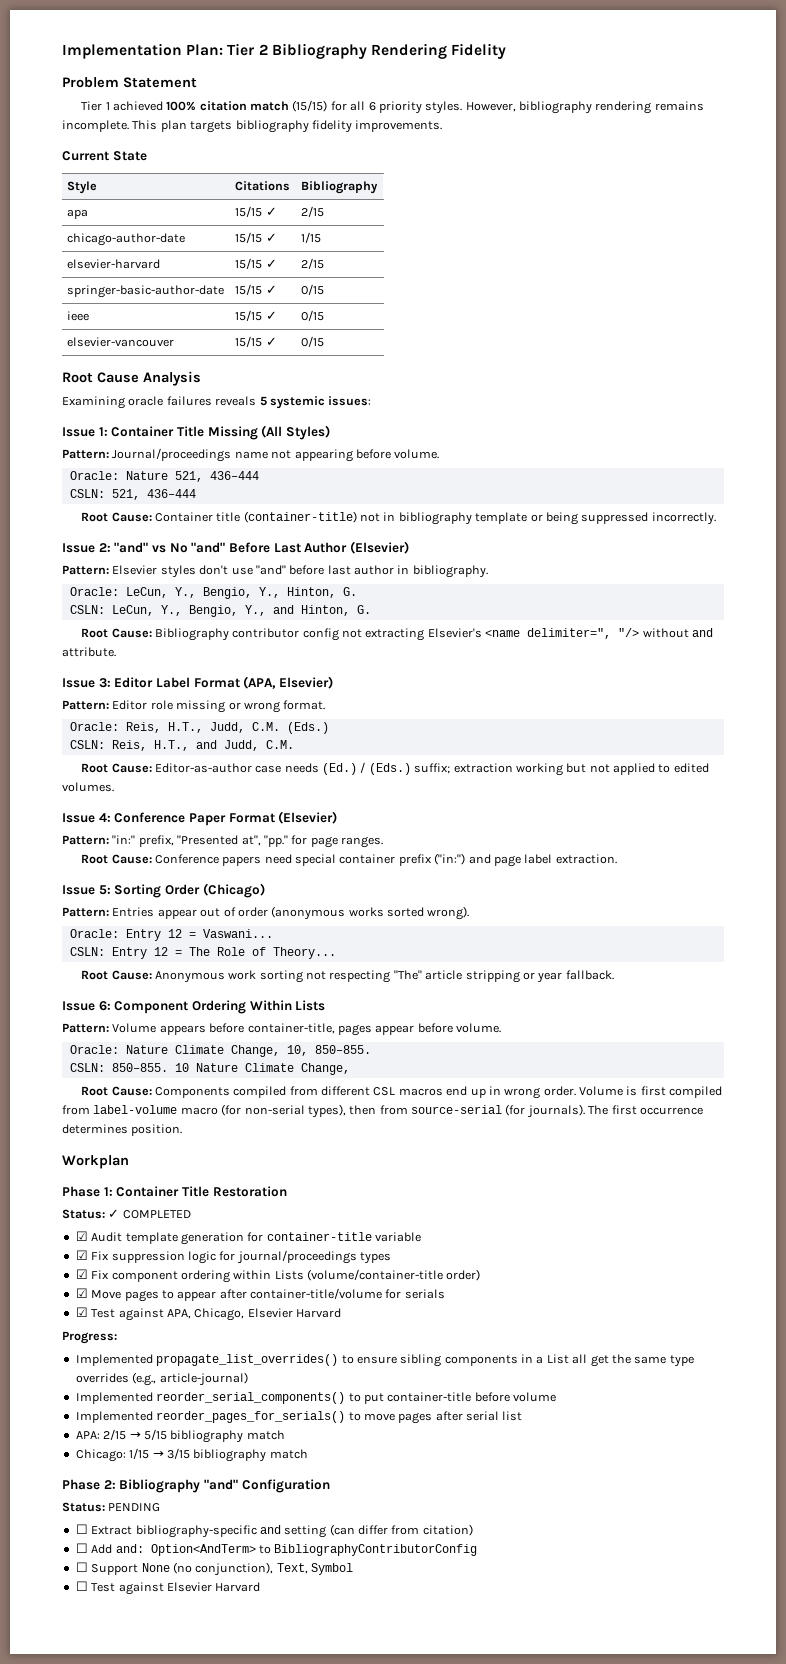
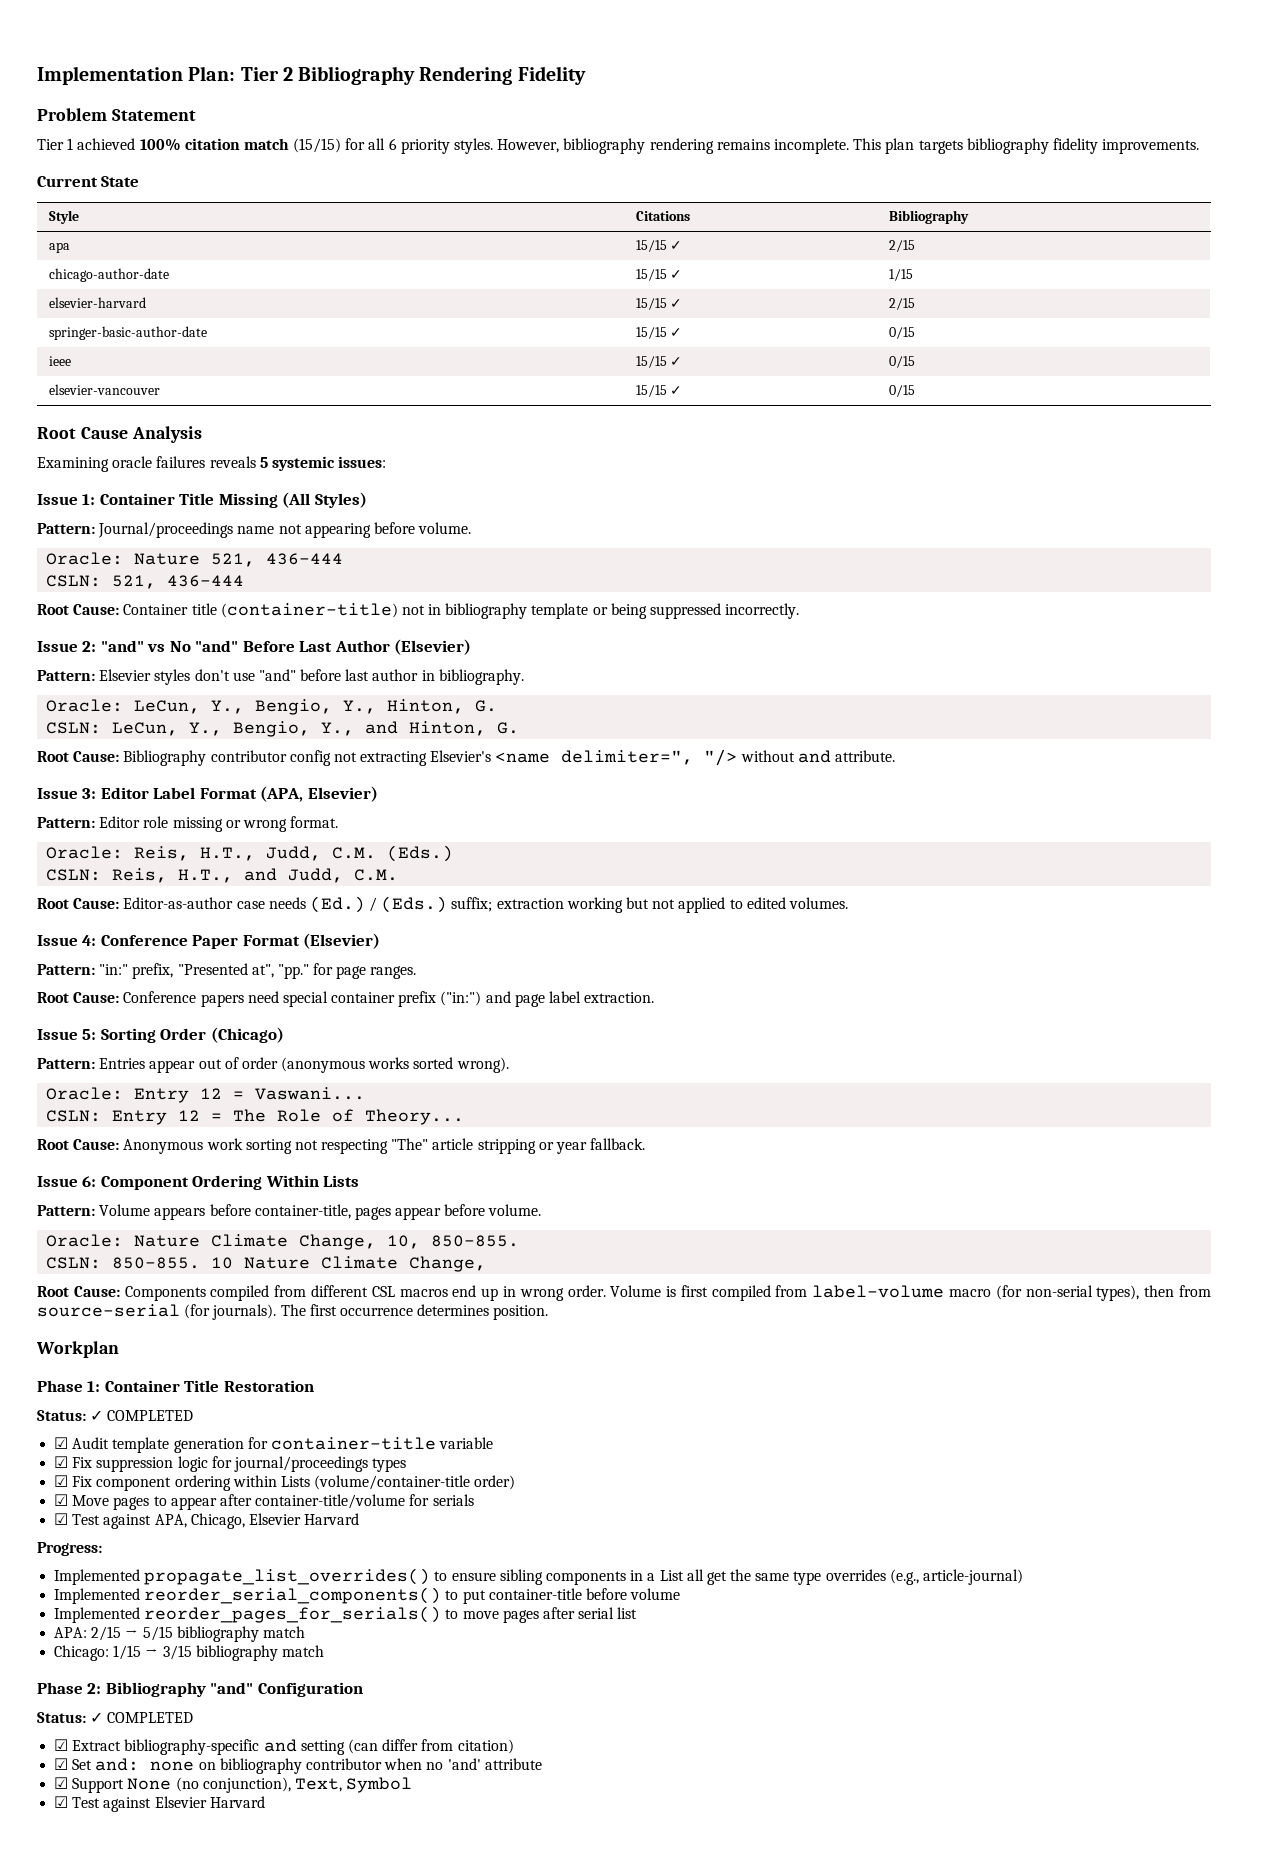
[108,1503,161,1512] [75,1524,88,1534] PENDING // ☐ -> [90,1712,194,1723] [54,1739,69,1751] ✓ COMPLETED // ☑
[75,1543,478,1556] [75,1562,88,1572] ☐ Add and: Option<AndTerm> to BibliographyContributorConfig // ☐ -> [54,1758,542,1774] [54,1777,69,1789] ☑ Set and: none on bibliography contributor when no 'and' attribute // ☑
[75,1581,88,1591] ☐ -> [54,1796,69,1808] ☑

